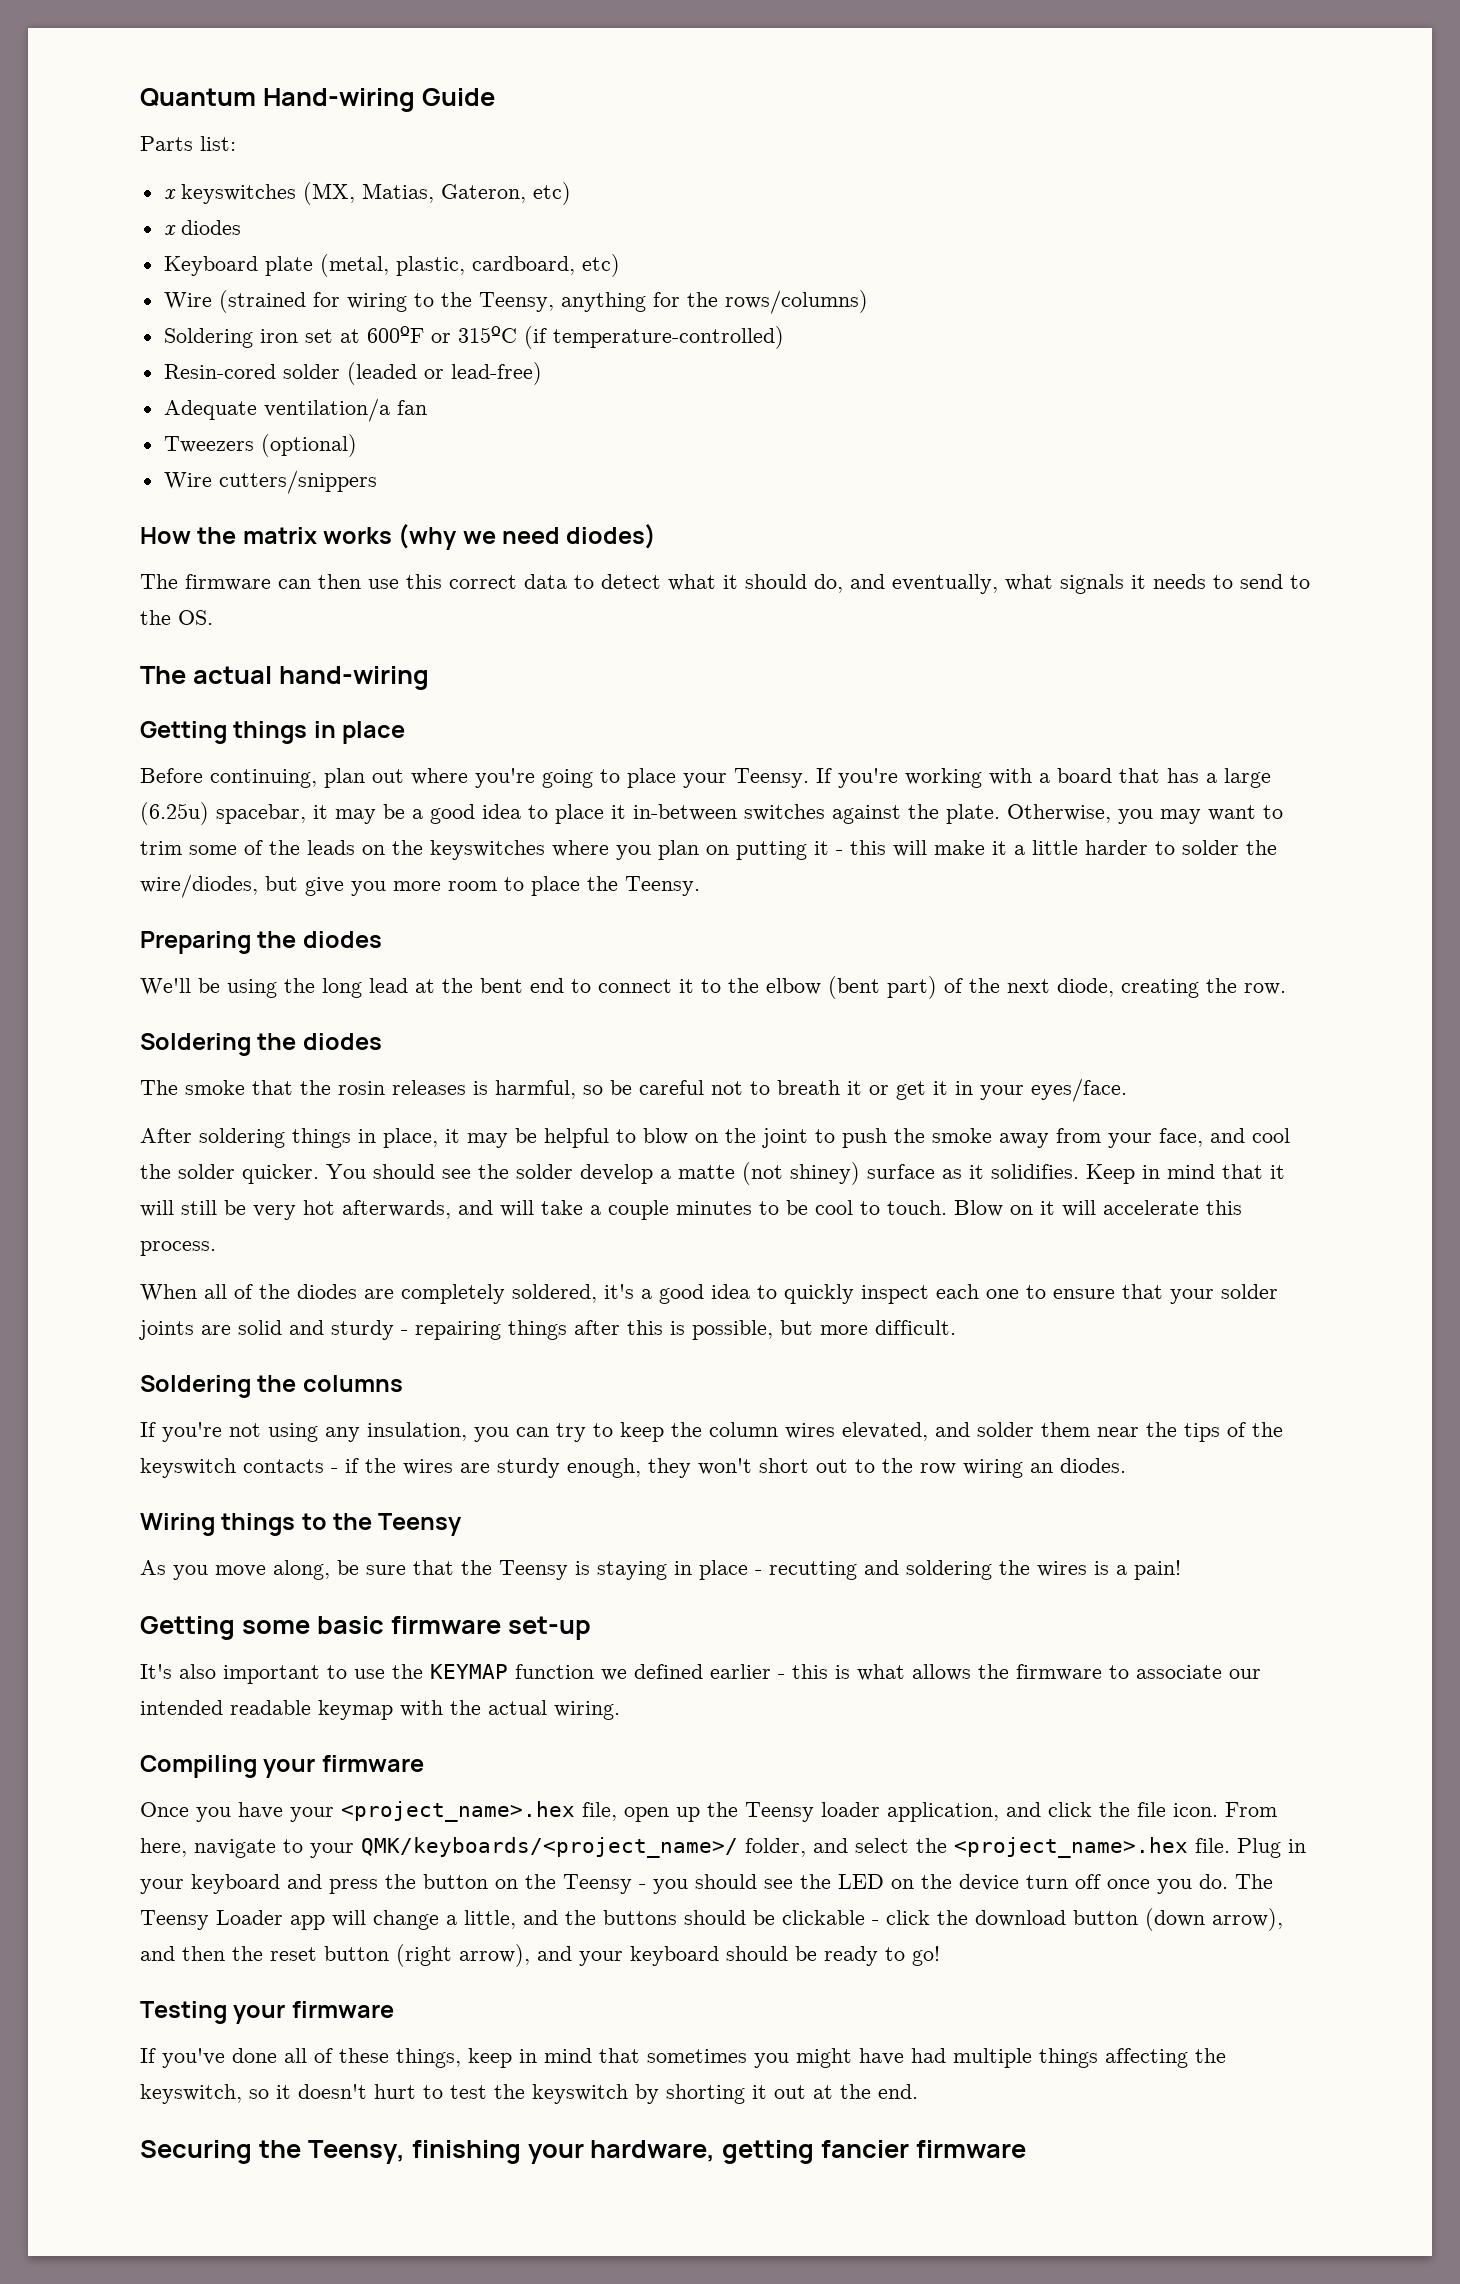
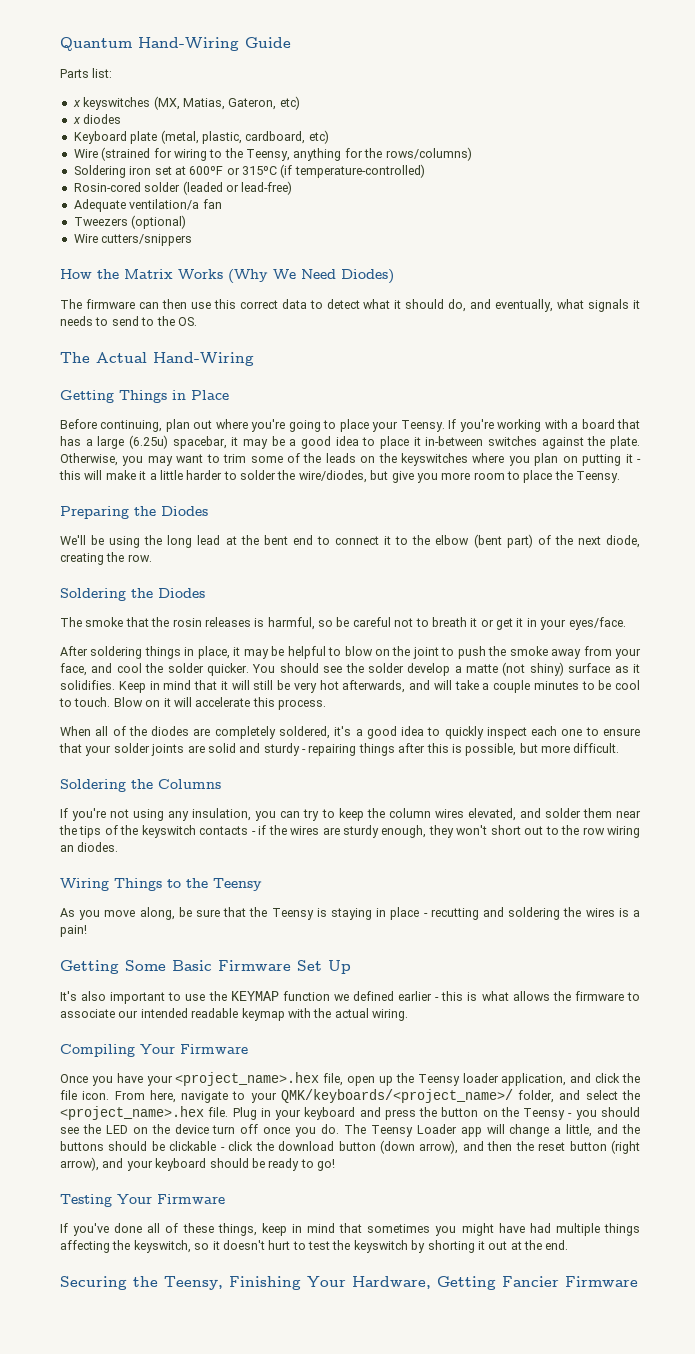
[262,88,415,112] Hand-wiring -> [138,37,239,51] Hand-Wiring
[163,364,276,379] Resin-cored -> [73,182,141,192] Rosin-cored
[242,524,657,550] matrix works (why we need diodes) -> [124,269,394,284] Matrix Works (Why We Need Diodes)
[192,666,429,690] [140,721,406,744] actual hand-wiring // Getting things in place -> [96,352,254,366] [60,390,229,403] Actual Hand-Wiring // Getting Things in Place
[302,931,382,948] diodes -> [161,506,208,516] Diodes
[302,1033,382,1050] diodes -> [158,588,205,598] Diodes
[790,1162,860,1185] shiney) -> [529,662,564,676] shiny)
[302,1375,403,1392] columns -> [158,779,221,789] Columns
[221,1513,296,1536] things -> [114,878,162,891] Things
[241,1616,591,1640] some basic firmware set-up -> [125,960,351,974] Some Basic Firmware Set Up
[263,1755,424,1778] your firmware -> [140,1044,248,1054] Your Firmware
[233,2001,394,2024] your firmware -> [117,1194,225,1204] Your Firmware
[411,2140,1027,2164] finishing your hardware, getting fancier firmware -> [229,1276,638,1290] Finishing Your Hardware, Getting Fancier Firmware

